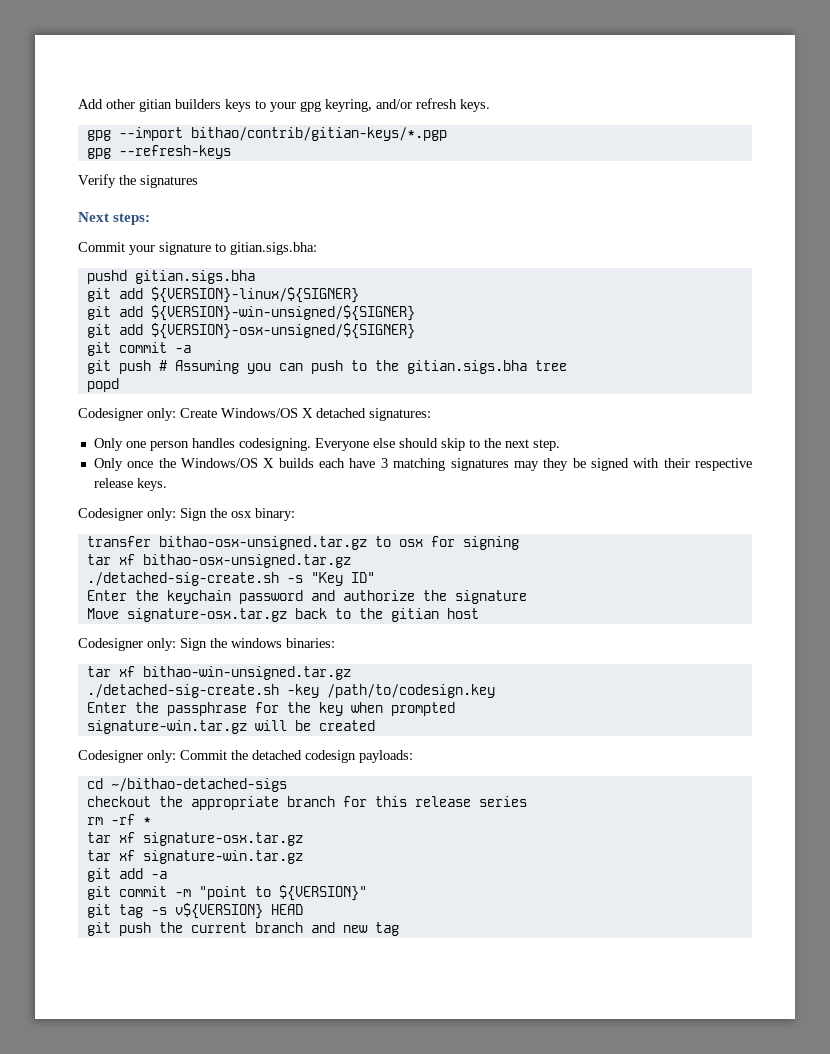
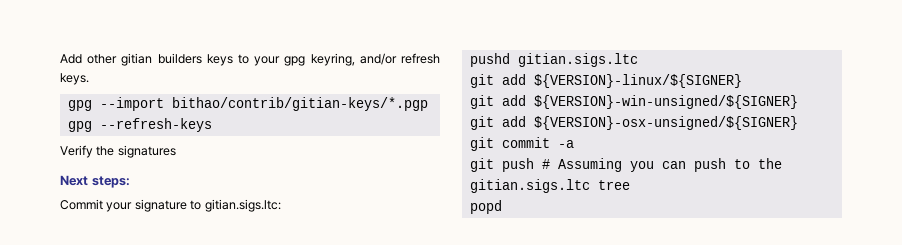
[230,242,317,255] gitian.sigs.bha: -> [204,199,281,212] gitian.sigs.ltc:
[134,270,255,284] gitian.sigs.bha -> [517,53,638,67] gitian.sigs.ltc
[406,360,527,374] gitian.sigs.bha -> [469,179,590,193] gitian.sigs.ltc
[78,408,431,421] [93,438,560,451] [93,458,753,471] [93,478,167,491] [78,508,295,521] [86,536,519,550] [86,554,351,568] [86,572,375,586] [86,590,527,604] [86,608,479,622] [78,638,335,651] [86,666,351,680] [86,684,495,698] [86,702,455,716] [86,720,375,734] [78,750,413,763] [86,778,287,792] [86,796,527,810] [86,814,151,825] [86,832,303,846] [86,850,303,864] [86,868,167,882] [86,885,367,901] [86,903,303,919] [86,922,399,936] // Codesigner only: Create Windows/OS X detached signatures: // Only one person handles codesigning. Everyone else should skip to the next step. // Only once the Windows/OS X builds each have 3 matching signatures may they be signed with their respective release keys. // Codesigner only: Sign the osx binary: // transfer bithao-osx-unsigned.tar.gz to osx for signing // tar xf bithao-osx-unsigned.tar.gz // ./detached-sig-create.sh -s "Key ID" // Enter the keychain password and authorize the signature // Move signature-osx.tar.gz back to the gitian host // Codesigner only: Sign the windows binaries: // tar xf bithao-win-unsigned.tar.gz // ./detached-sig-create.sh -key /path/to/codesign.key // Enter the passphrase for the key when prompted // signature-win.tar.gz will be created // Codesigner only: Commit the detached codesign payloads: // cd ~/bithao-detached-sigs // checkout the appropriate branch for this release series // rm -rf * // tar xf signature-osx.tar.gz // tar xf signature-win.tar.gz // git add -a // git commit -m "point to ${VERSION}" // git tag -s v${VERSION} HEAD // git push the current branch and new tag -> (502, 207) none

